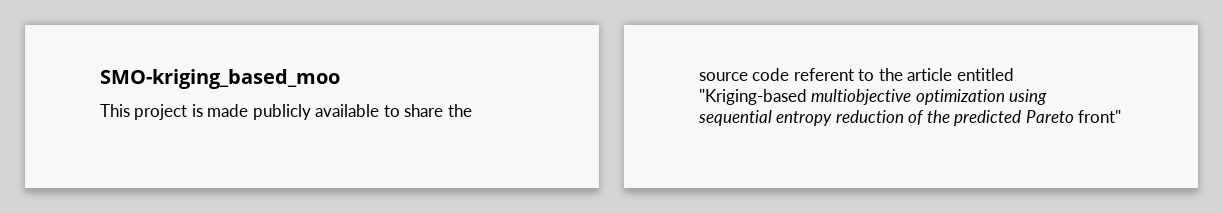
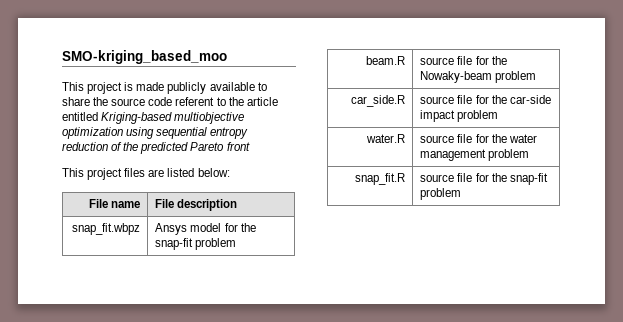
[699,89,807,105] "Kriging-based -> [101,112,173,124] Kriging-based
[1078,110,1122,123] front" -> [226,142,250,151] [62,168,230,180] [88,199,140,208] [155,199,238,211] [71,223,140,235] [155,223,256,235] [155,238,237,250] [365,56,405,65] [420,56,507,65] [420,71,537,83] [350,95,405,107] [420,95,551,104] [420,110,499,122] [365,134,405,143] [420,134,537,143] [420,149,530,161] [354,173,405,185] [420,173,548,185] [420,188,462,200] front // This project files are listed below: // File name | File description // snap_fit.wbpz | Ansys model for the snap-fit problem // beam.R | source file for the Nowaky-beam problem // car_side.R | source file for the car-side impact problem // water.R | source file for the water management problem // snap_fit.R | source file for the snap-fit problem

